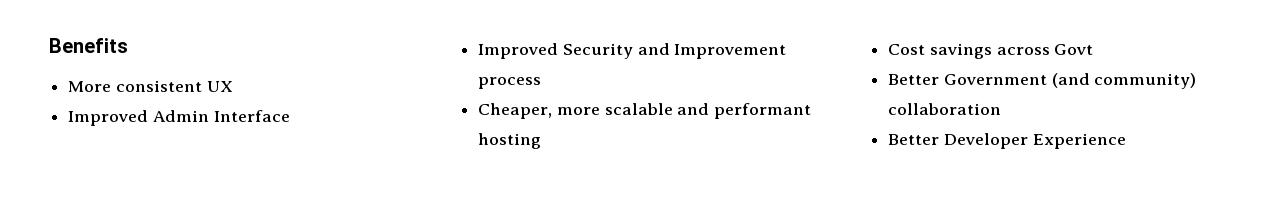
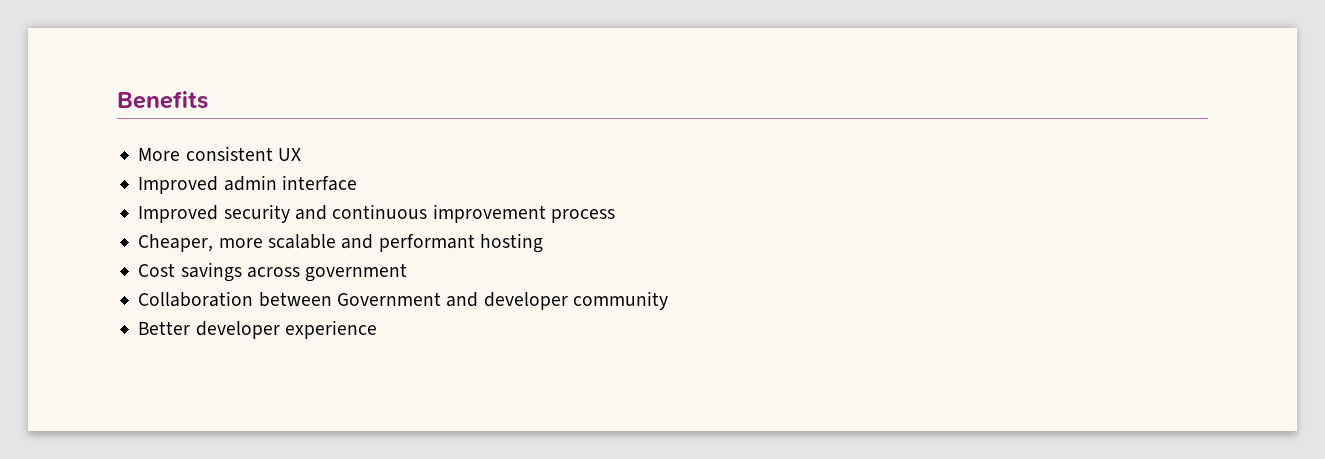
[152,110,290,122] [478,43,787,59] Admin Interface // Improved Security and Improvement -> [223,175,357,191] [138,204,546,223] admin interface // Improved security and continuous improvement
[1054,44,1094,55] [888,73,1197,89] [888,103,1002,115] [888,133,1126,149] Govt // Better Government (and community) collaboration // Better Developer Experience -> [305,263,408,282] [138,291,668,310] [138,320,377,339] government // Collaboration between Government and developer community // Better developer experience

